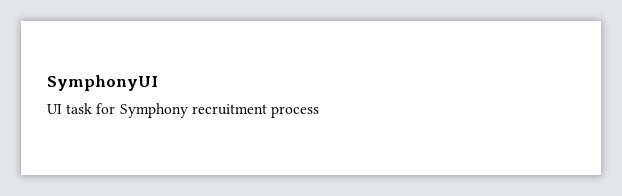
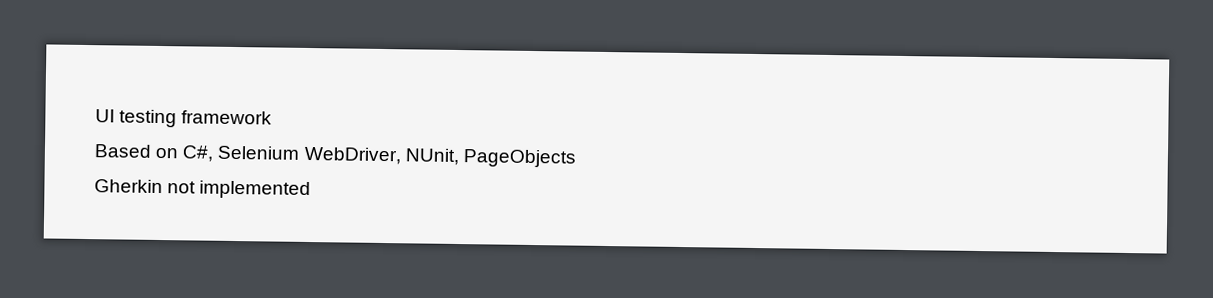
[47,75,158,91] [47,103,319,118] SymphonyUI // UI task for Symphony recruitment process -> [95,109,273,128] [94,144,576,168] [94,179,312,200] UI testing framework // Based on C#, Selenium WebDriver, NUnit, PageObjects // Gherkin not implemented

